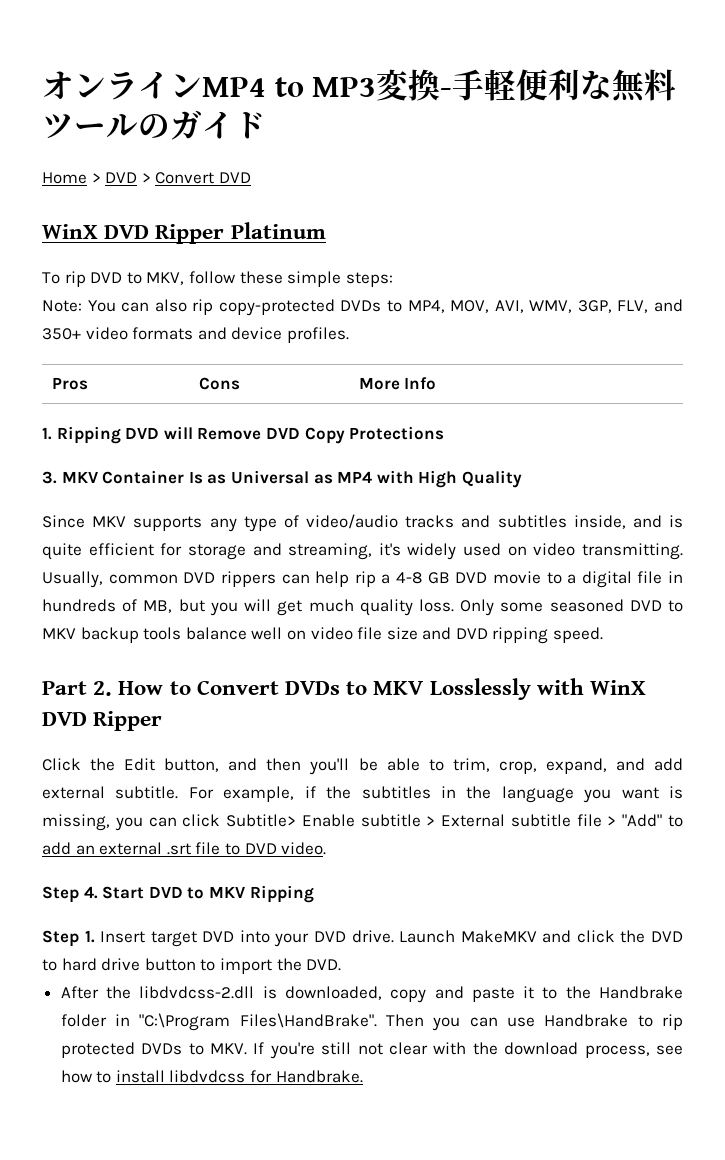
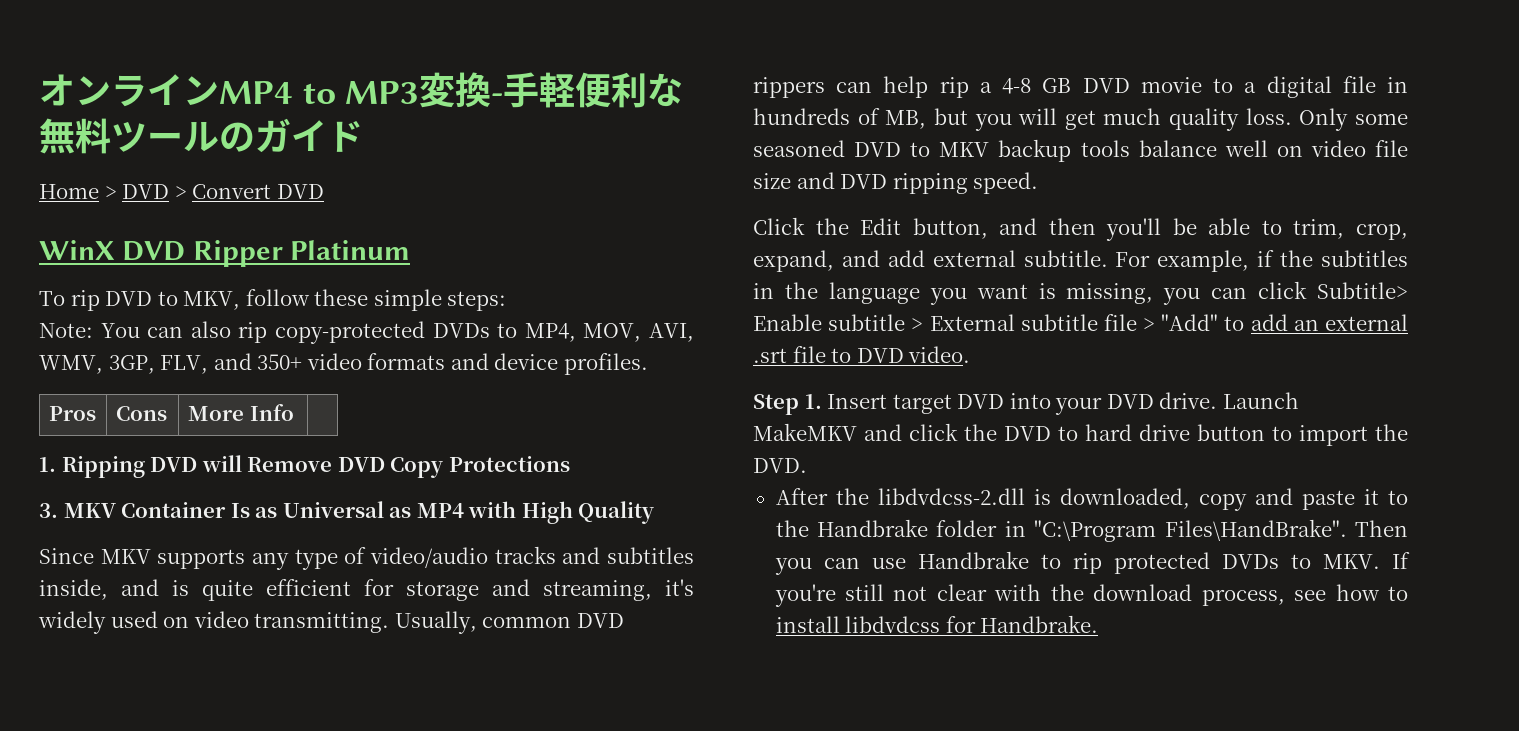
[42,678,647,700] [42,711,163,731] // Part 2. How to Convert DVDs to MKV Losslessly with WinX DVD Ripper -> (1039, 183) none
[42,885,314,903] // Step 4. Start DVD to MKV Ripping -> (971, 354) none

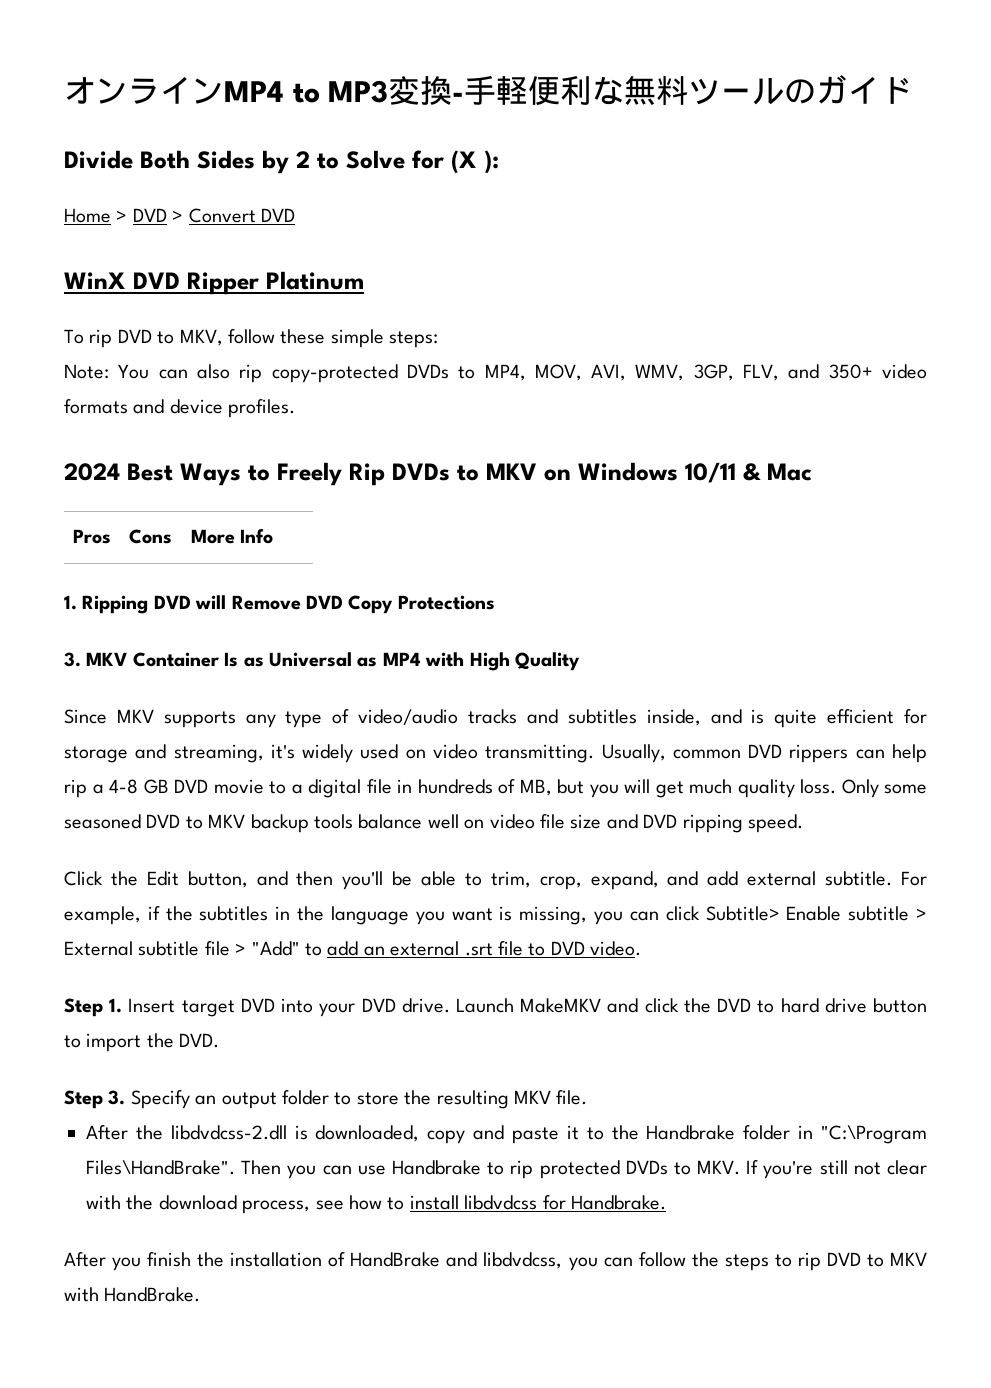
(363, 136) none -> [64,150,499,174] // Divide Both Sides by 2 to Solve for (X ):
(648, 364) none -> [64,462,812,486] // 2024 Best Ways to Freely Rip DVDs to MKV on Windows 10/11 & Mac
(807, 465) none -> [64,1090,588,1109] // Step 3. Specify an output folder to store the resulting MKV file.
(1099, 624) none -> [64,1252,927,1271] [64,1287,201,1302] // After you finish the installation of HandBrake and libdvdcss, you can follow the steps to rip DVD to MKV with HandBrake.

